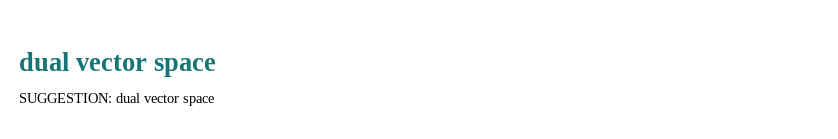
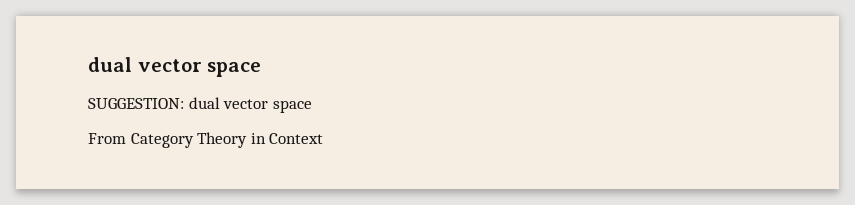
(214, 101) none -> [88,132,324,148] // From Category Theory in Context

